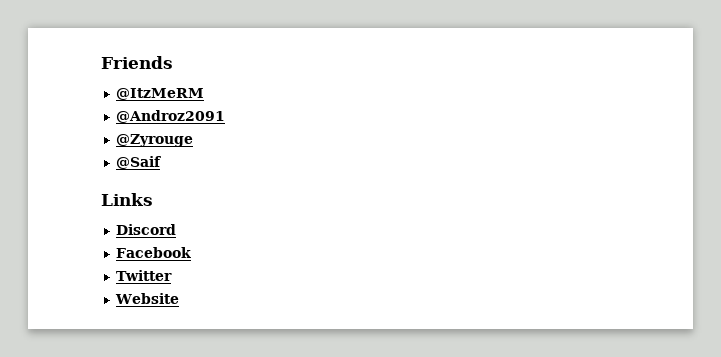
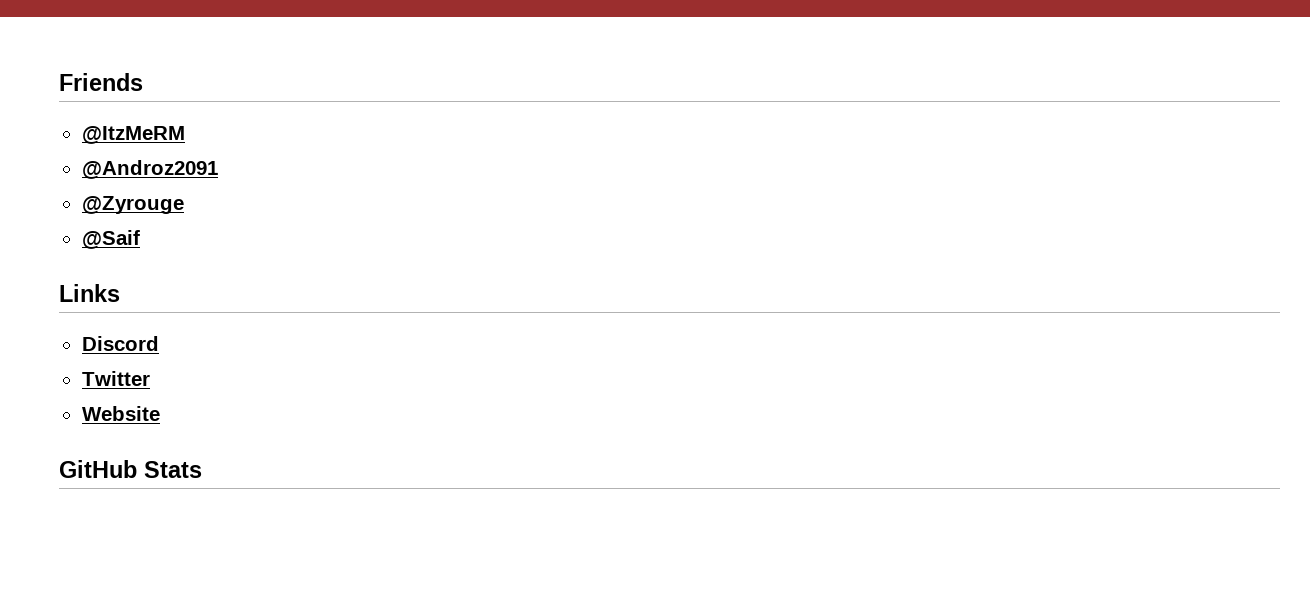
[115,247,191,258] // Facebook -> (159, 343) none
(179, 298) none -> [59,460,202,478] // GitHub Stats

